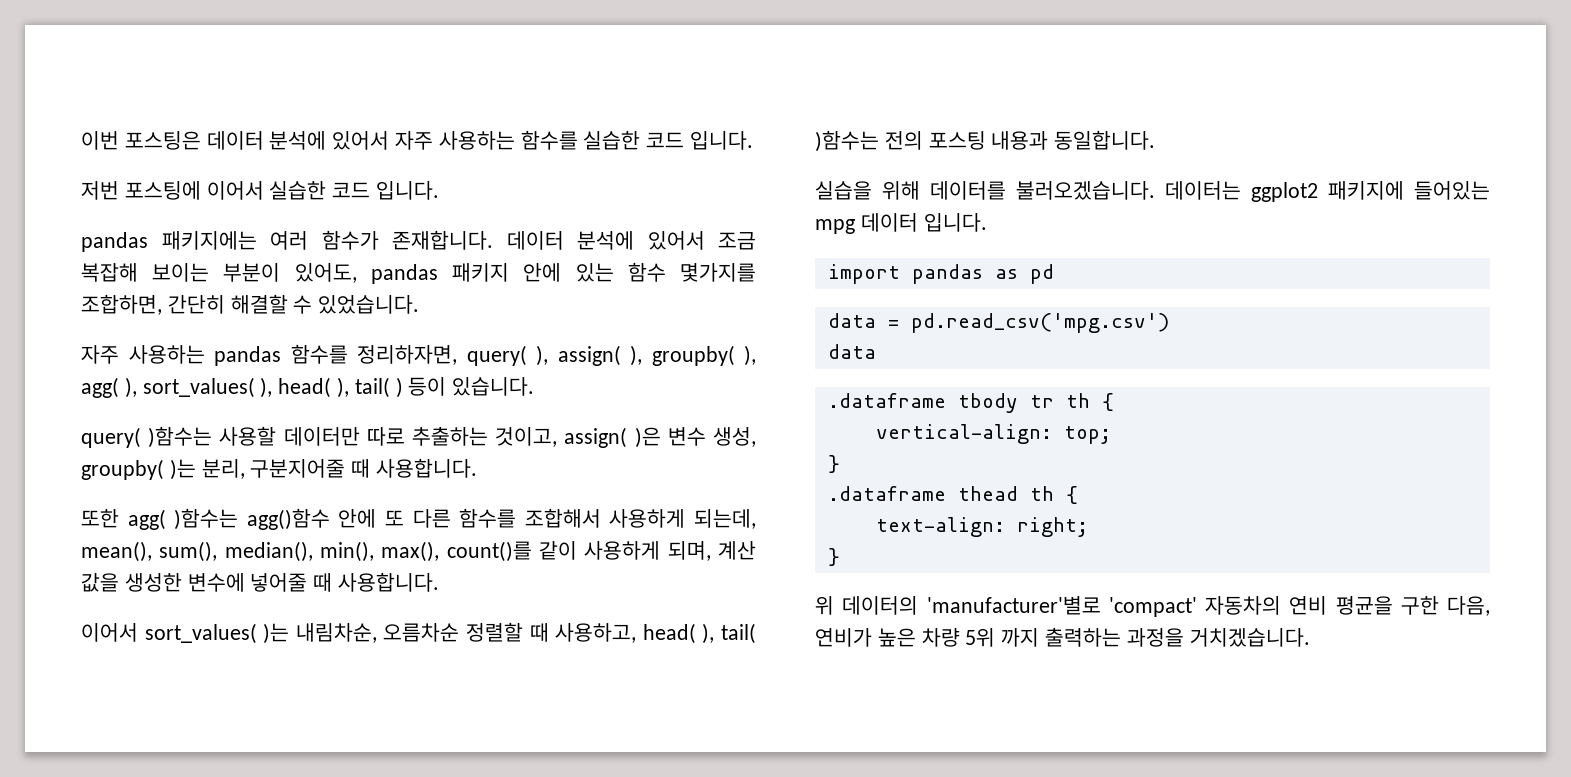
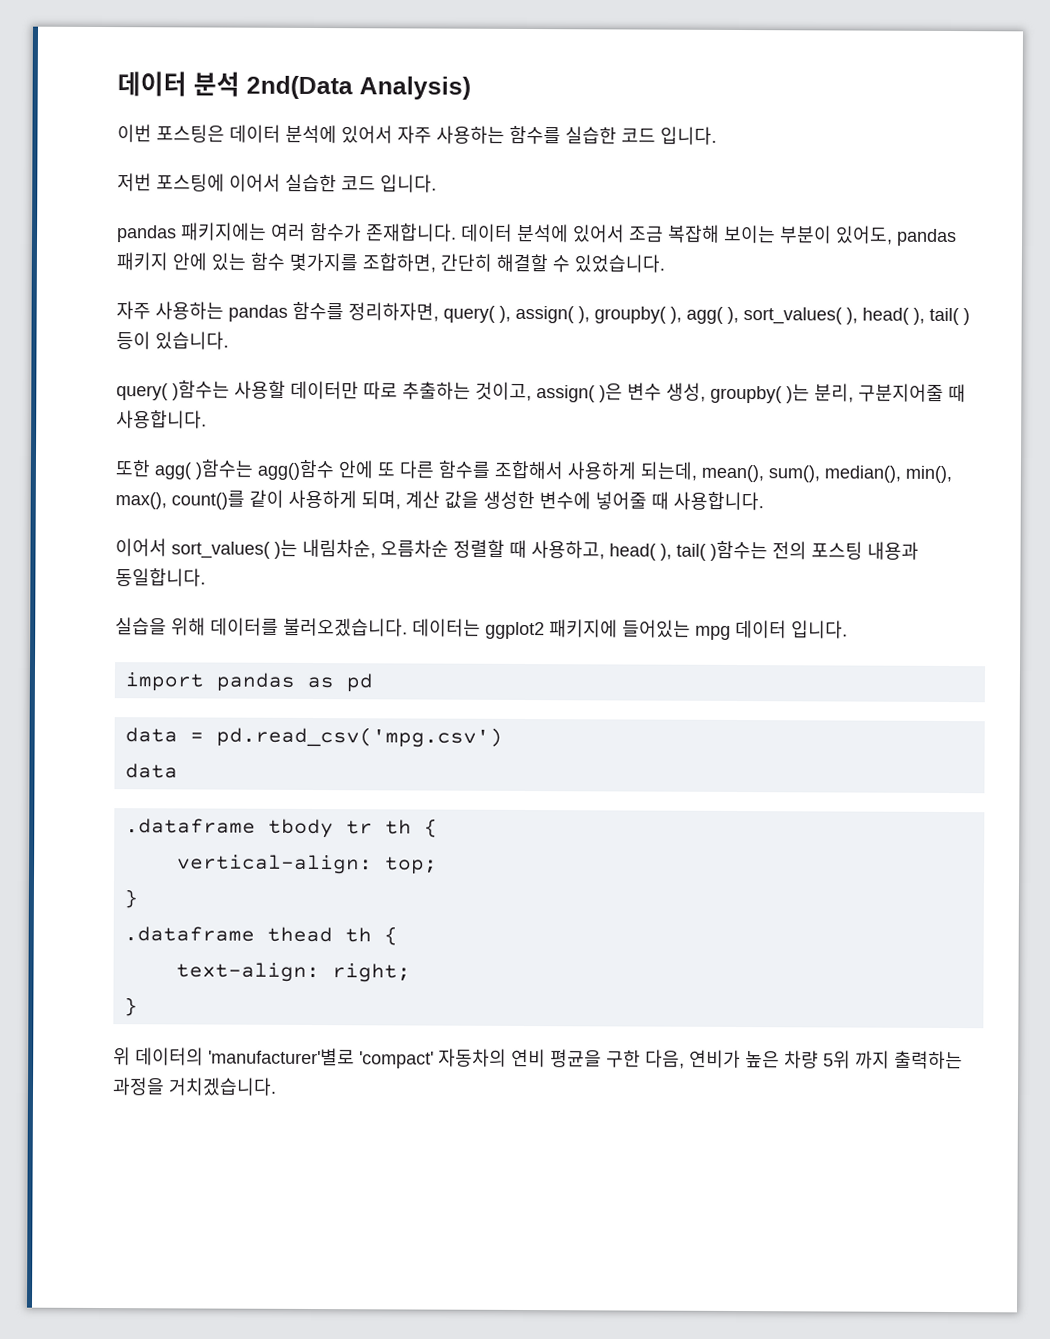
(81, 140) none -> [117,71,471,100] 데이터 분석 2nd(Data Analysis) //

